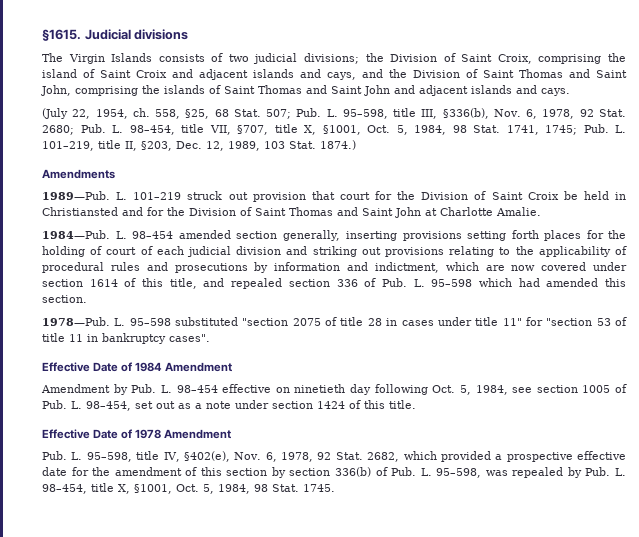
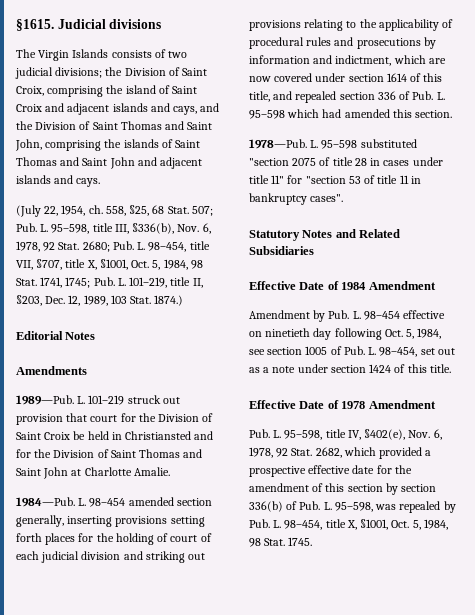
(356, 145) none -> [16,331,96,340] // Editorial Notes
(210, 338) none -> [249,229,401,241] [249,246,314,255] // Statutory Notes and Related Subsidiaries

